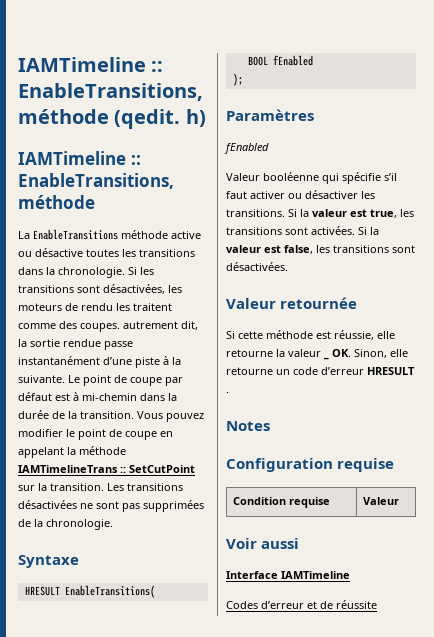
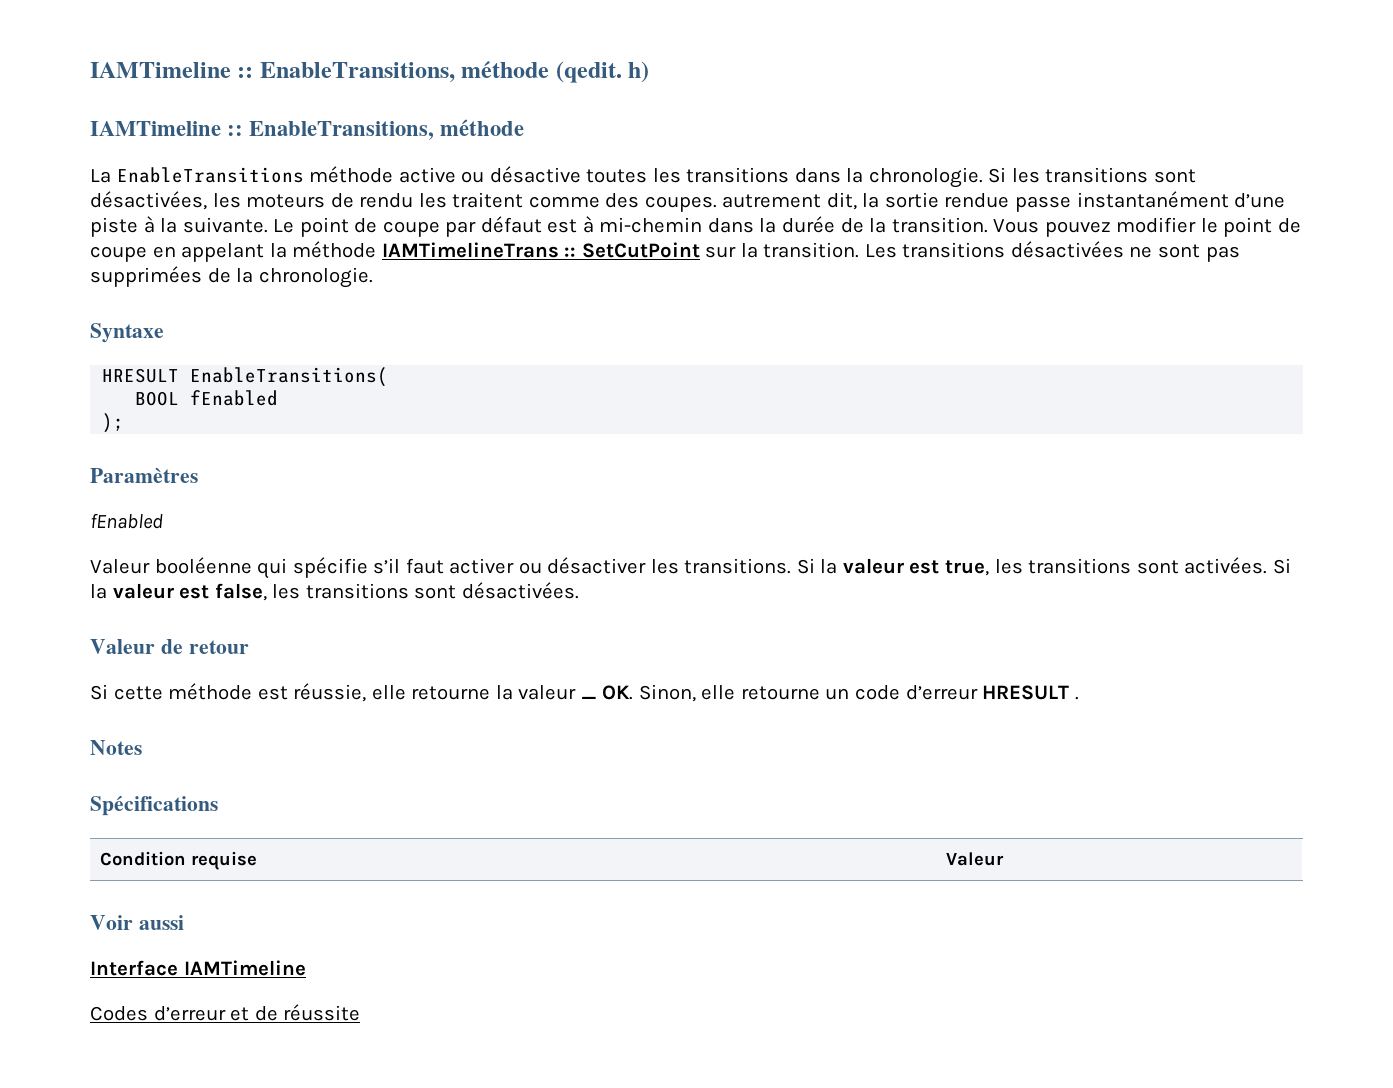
[280,297,358,309] retournée -> [160,639,249,654] de retour
[226,458,395,472] Configuration requise -> [90,795,218,816] Spécifications

